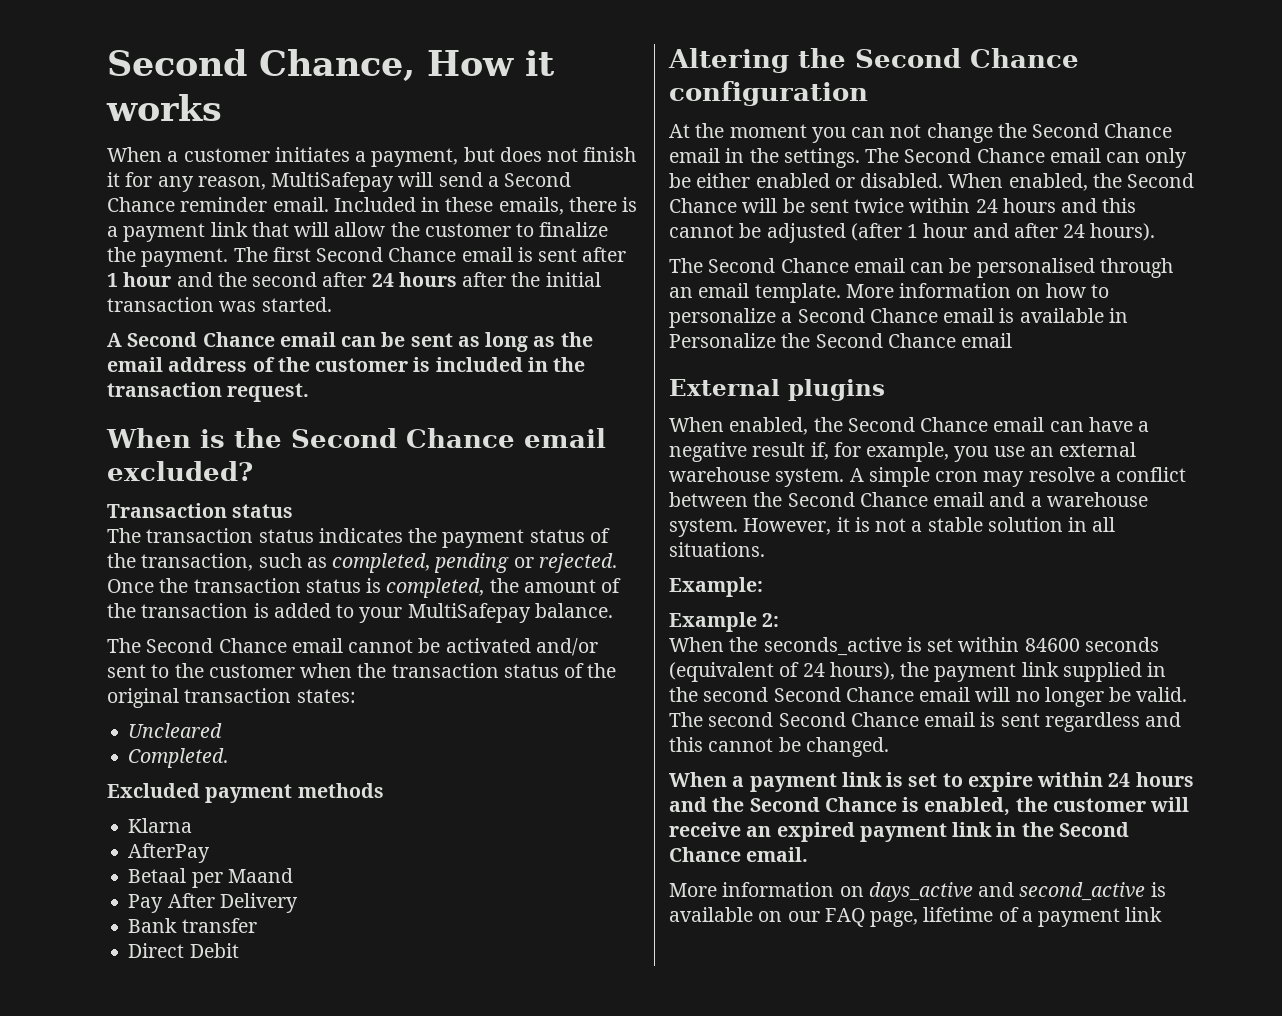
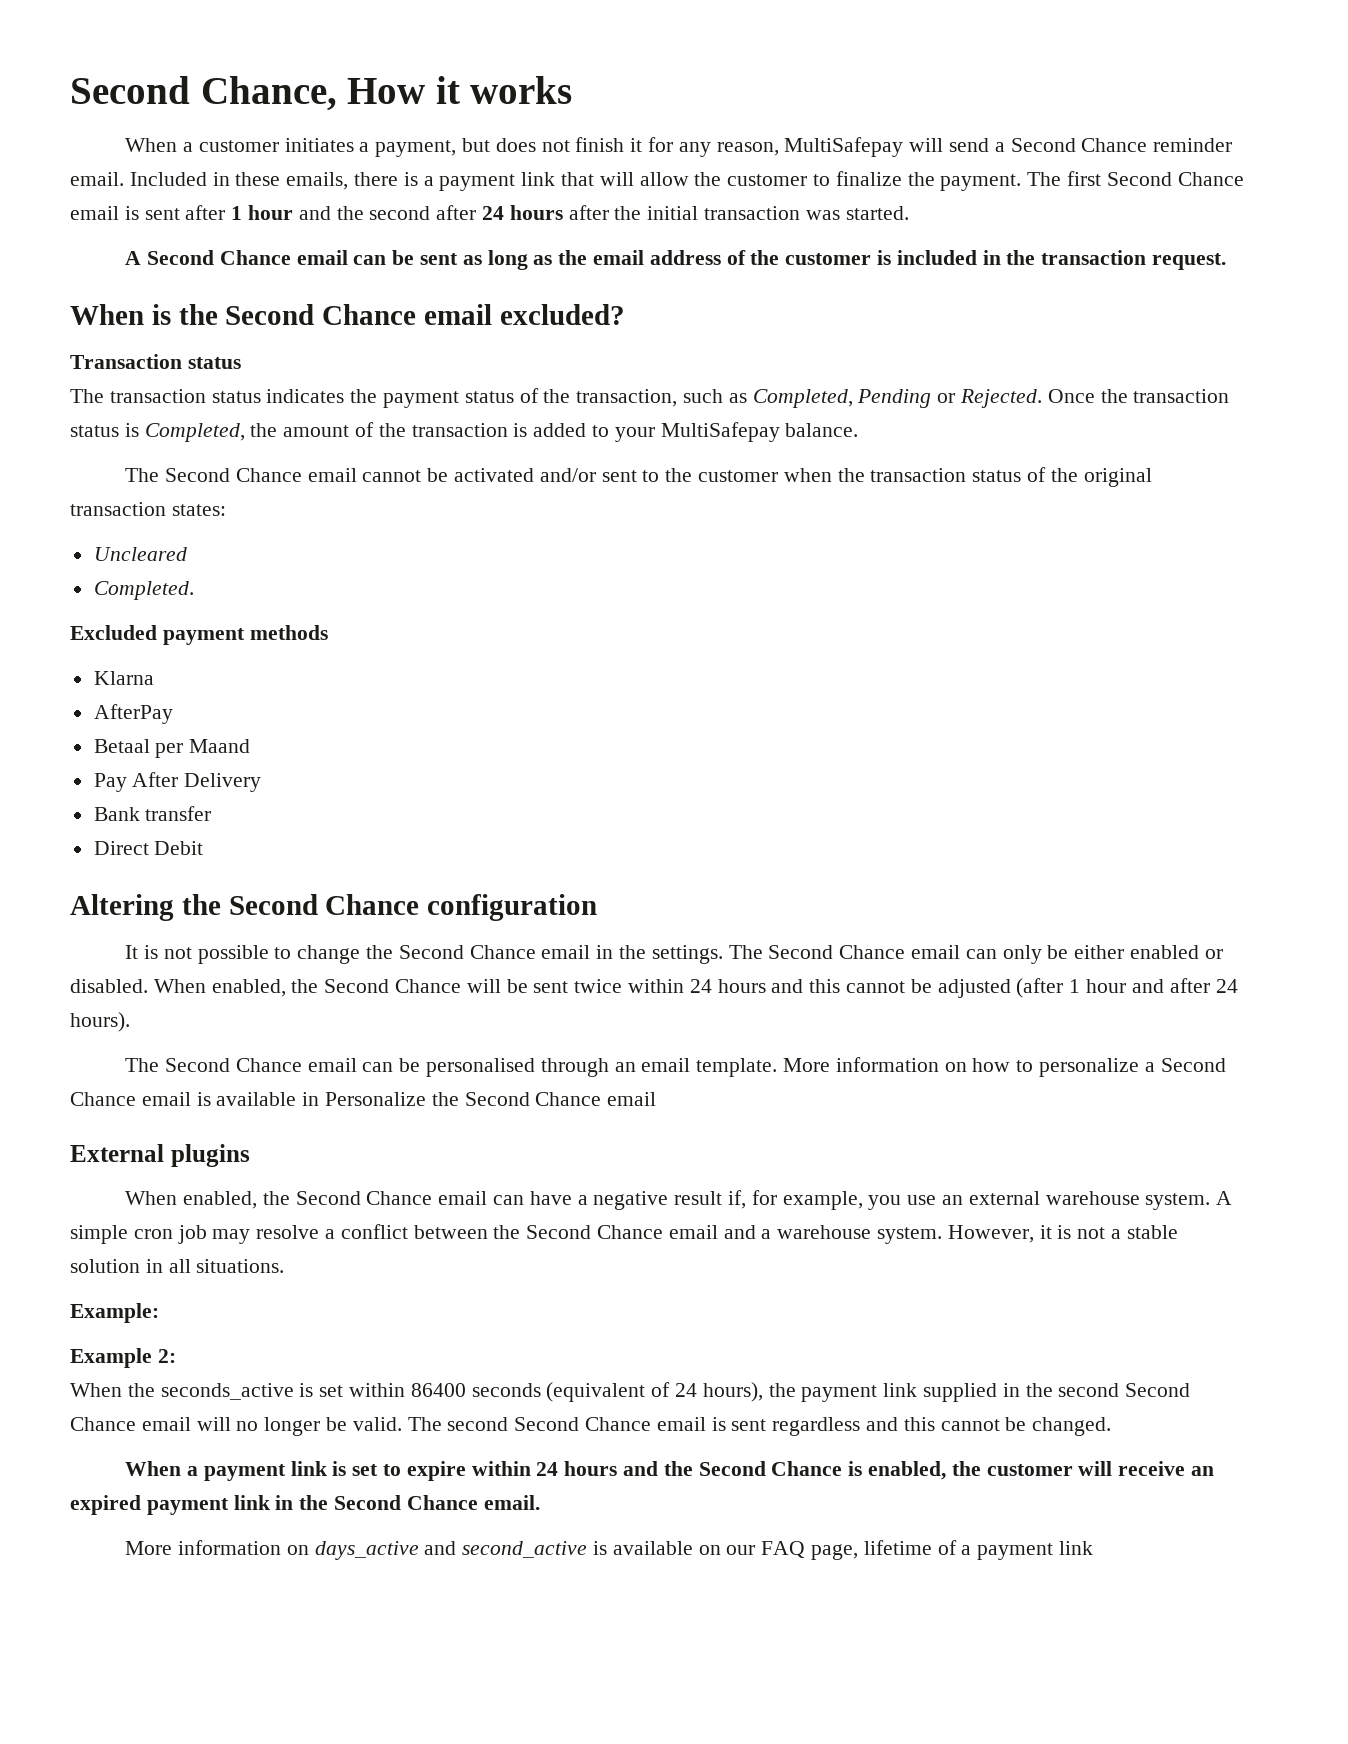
[332,553,617,573] completed, pending or rejected. -> [752,389,1043,408] Completed, Pending or Rejected.
[386,578,485,598] completed, -> [144,423,245,442] Completed,
[669,123,922,143] At the moment you can not -> [125,945,292,964] It is not possible to
(979, 476) none -> [177,1225,207,1244] job
[1024,638,1080,652] 84600 -> [410,1383,466,1397] 86400

